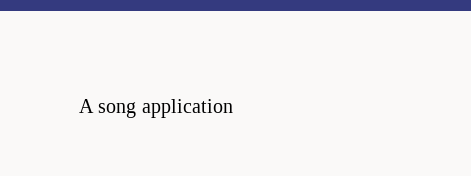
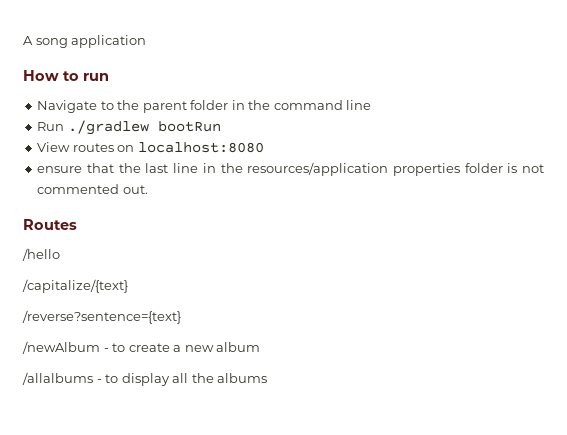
(233, 108) none -> [23,70,109,81] [37,100,372,113] [37,120,221,135] [37,142,264,153] [37,162,544,176] [37,184,148,194] [23,219,77,230] [22,248,60,261] [22,279,128,293] [22,310,181,324] [22,341,261,354] [22,372,268,386] // How to run // Navigate to the parent folder in the command line // Run ./gradlew bootRun // View routes on localhost:8080 // ensure that the last line in the resources/application properties folder is not commented out. // Routes // /hello // /capitalize/{text} // /reverse?sentence={text} // /newAlbum - to create a new album // /allalbums - to display all the albums

